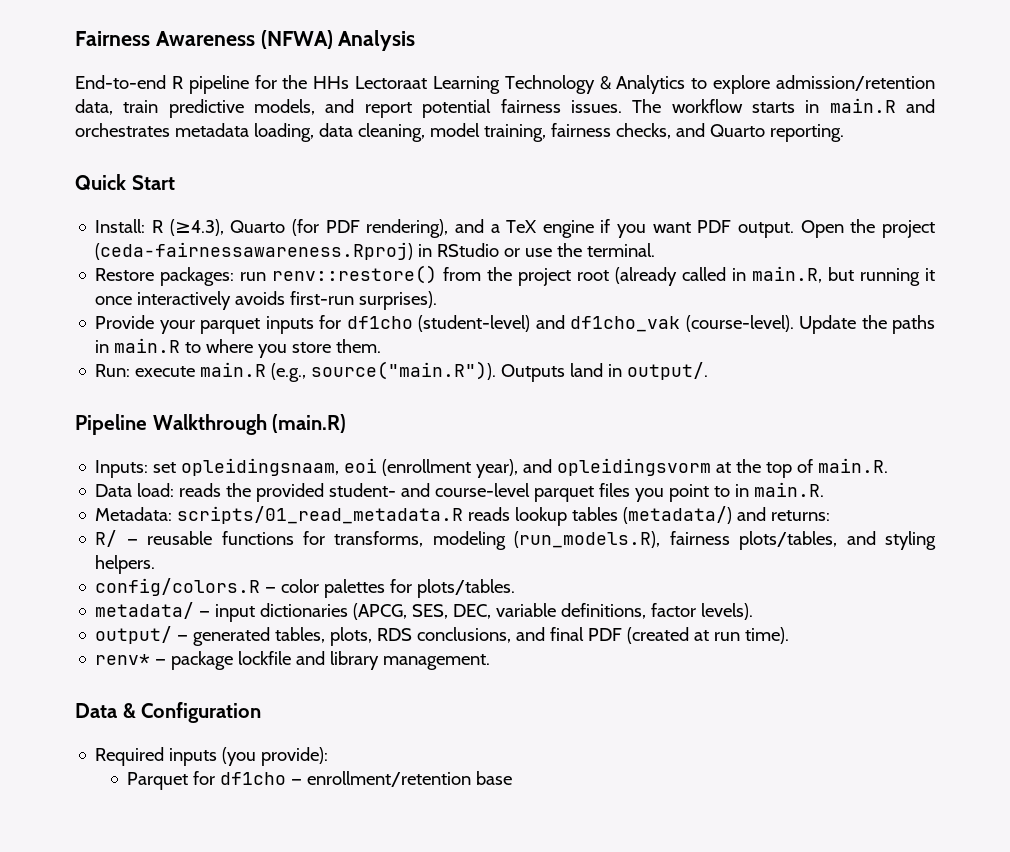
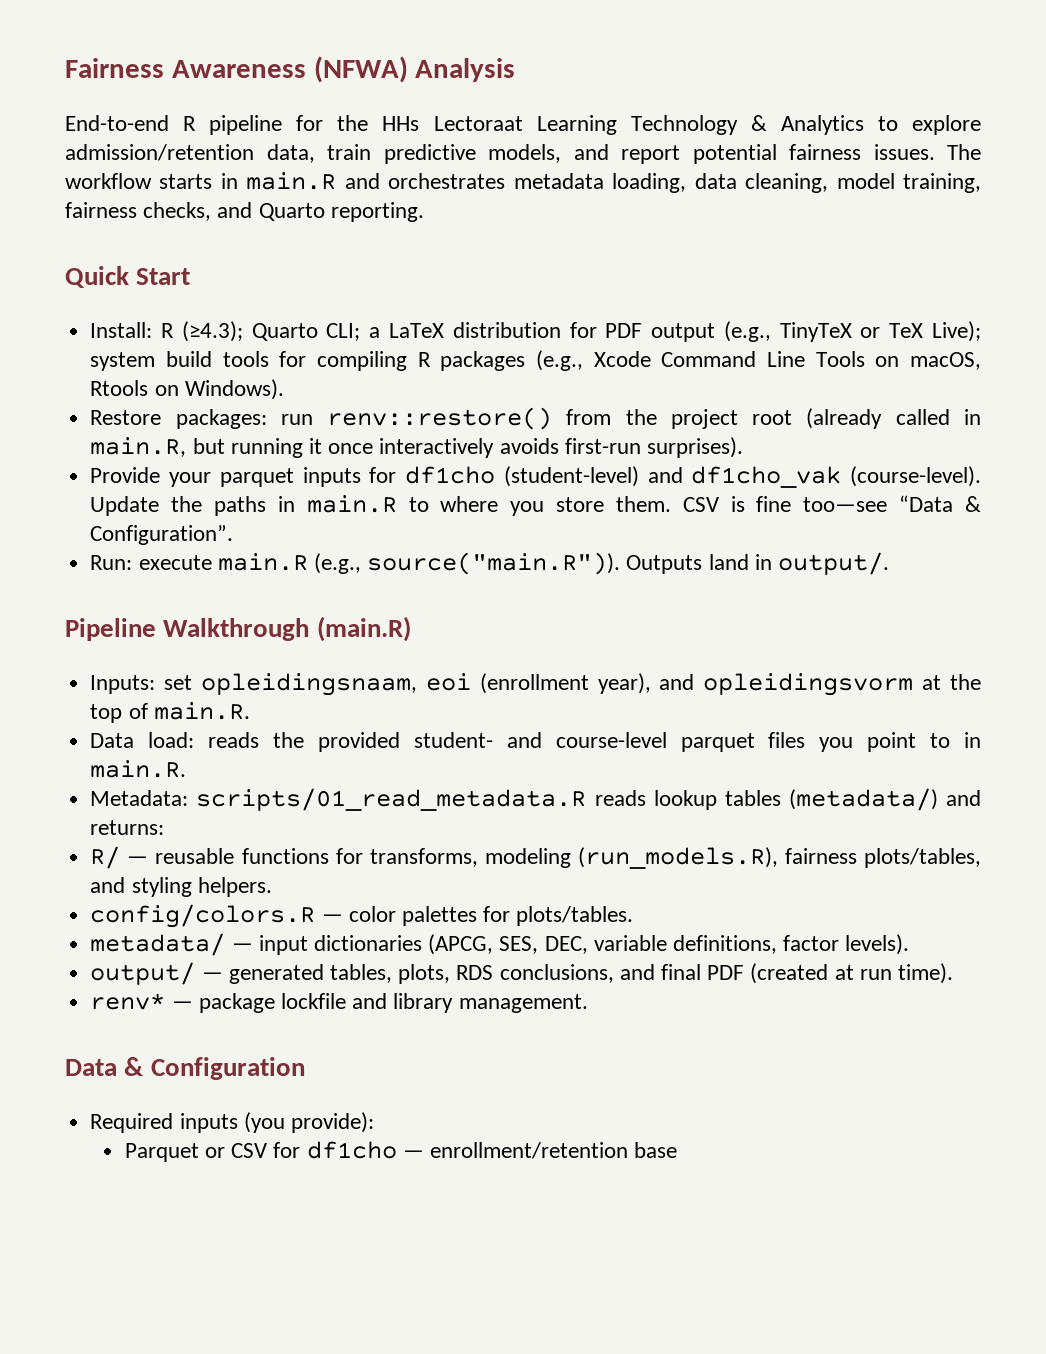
[169,219,936,238] [95,242,656,260] (≥4.3), Quarto (for PDF rendering), and a TeX engine if you want PDF output. Open the project (ceda-fairnessawareness.Rproj) in RStudio or use the terminal. -> [181,321,981,342] [90,350,982,371] [90,379,284,400] (≥4.3); Quarto CLI; a LaTeX distribution for PDF output (e.g., TinyTeX or TeX Live); system build tools for compiling R packages (e.g., Xcode Command Line Tools on macOS, Rtools on Windows).
(382, 346) none -> [682,495,982,512] [90,525,234,545] CSV is fine too—see “Data & Configuration”.
(189, 781) none -> [205,1143,268,1158] or CSV

